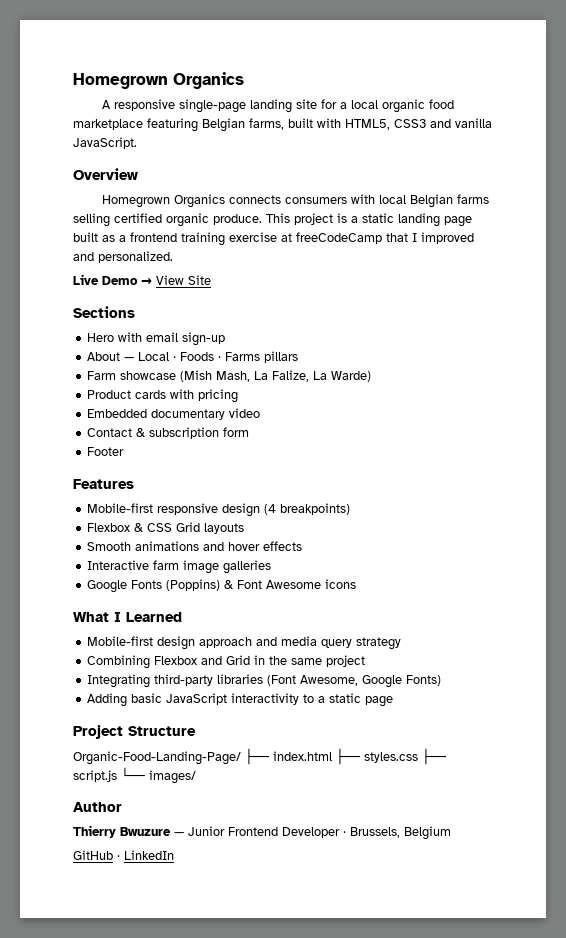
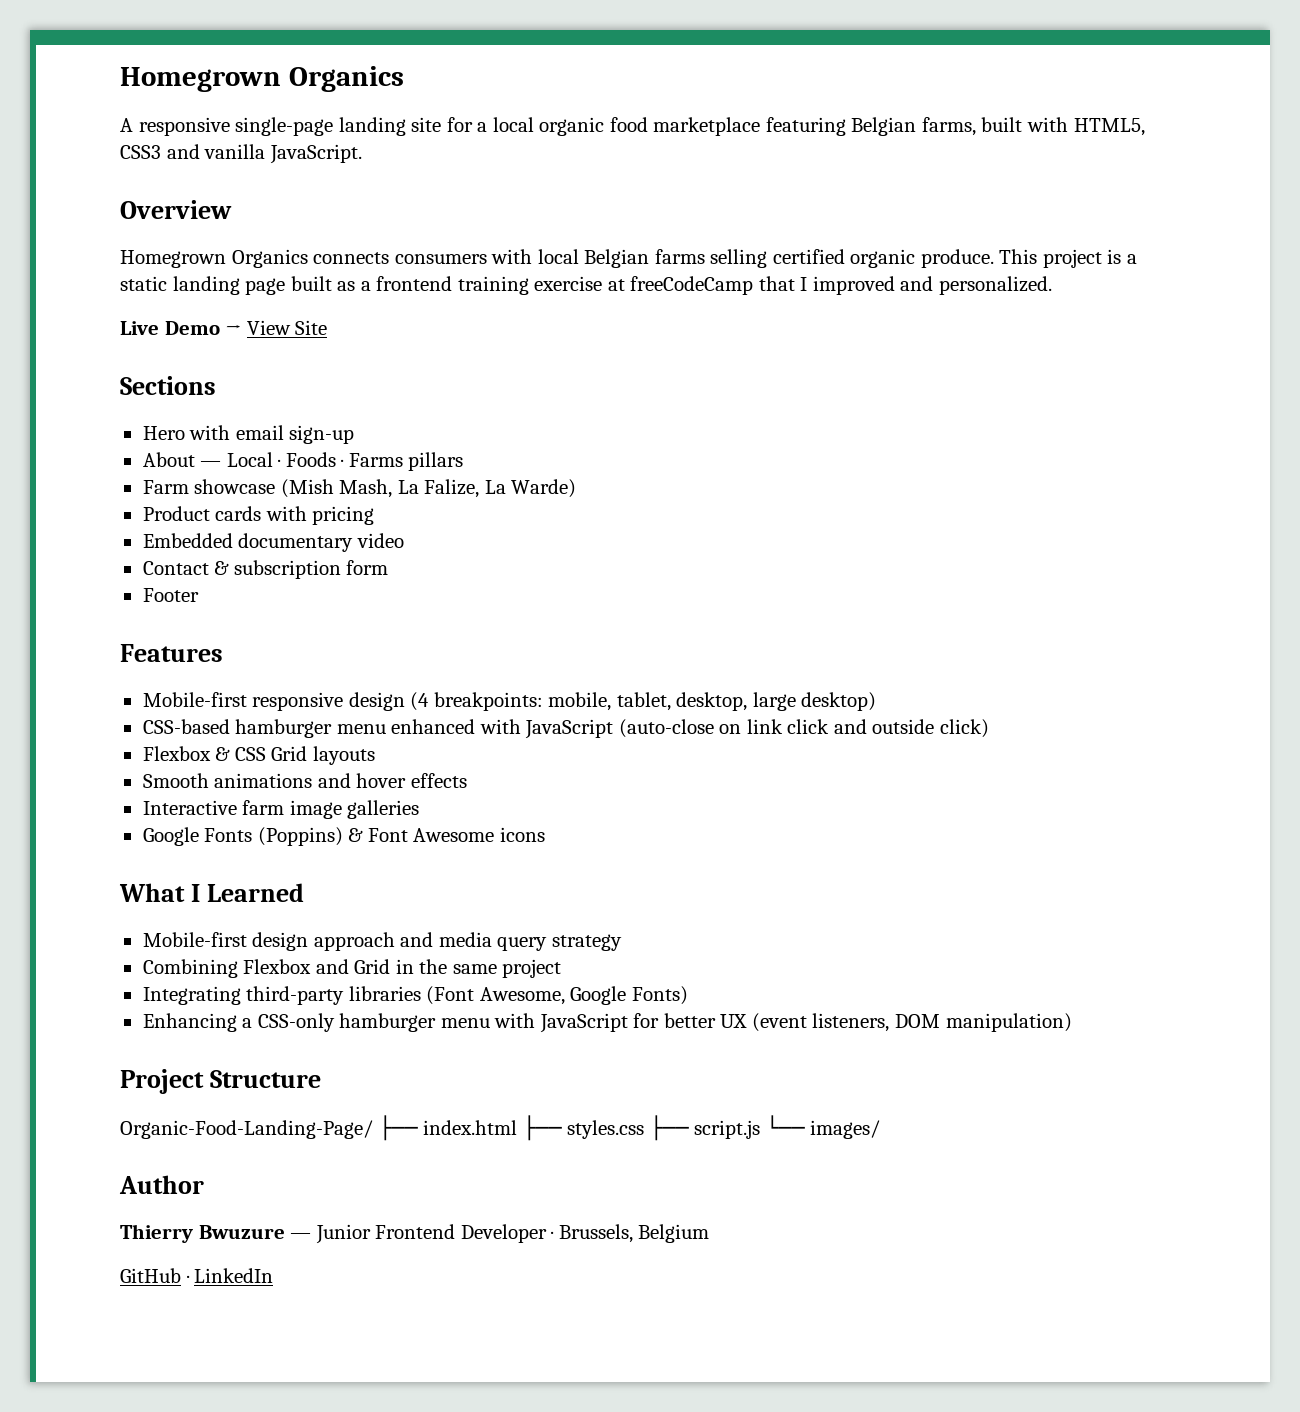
[280,503,351,515] breakpoints) -> [433,692,877,711] [142,719,989,739] breakpoints: mobile, tablet, desktop, large desktop) // CSS-based hamburger menu enhanced with JavaScript (auto-close on link click and outside click)
[87,693,394,707] Adding basic JavaScript interactivity to a static page -> [142,1013,1072,1033] Enhancing a CSS-only hamburger menu with JavaScript for better UX (event listeners, DOM manipulation)

